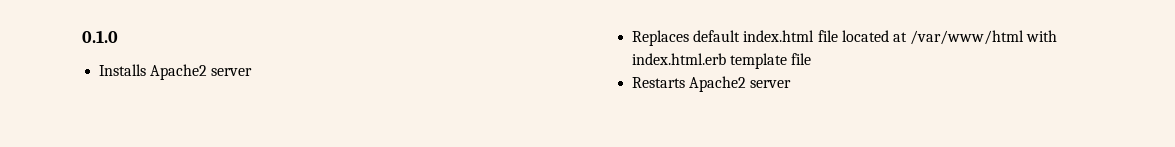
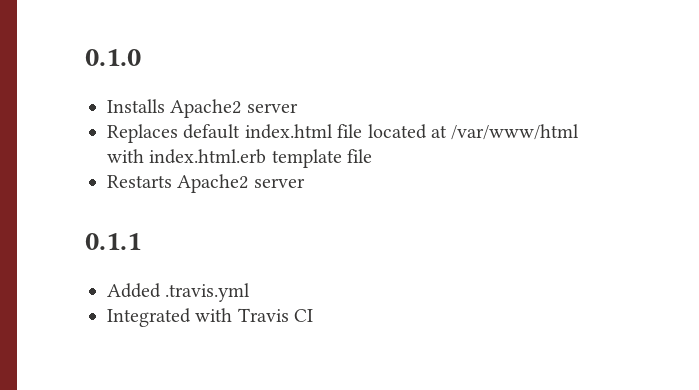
(792, 84) none -> [85,233,141,250] [107,283,251,302] [107,308,314,327] // 0.1.1 // Added .travis.yml // Integrated with Travis CI

